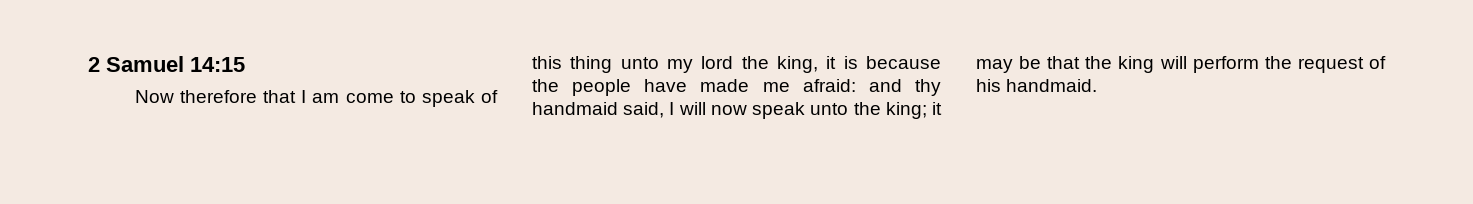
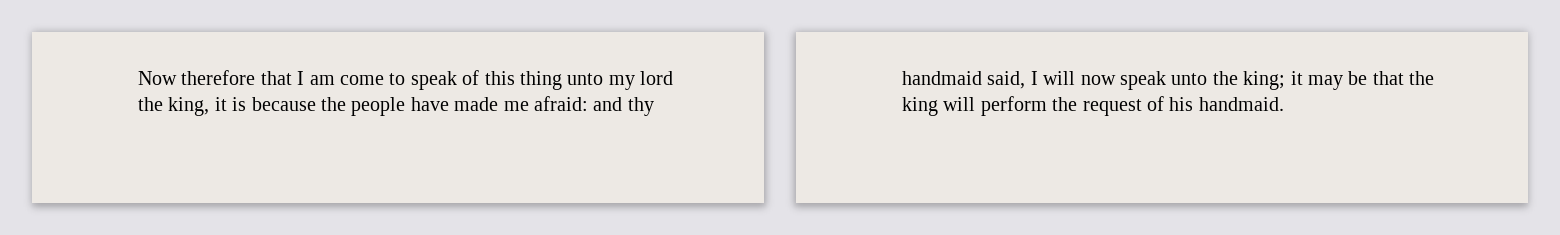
[88,56,245,72] 2 Samuel 14:15 // -> (138, 78) none

